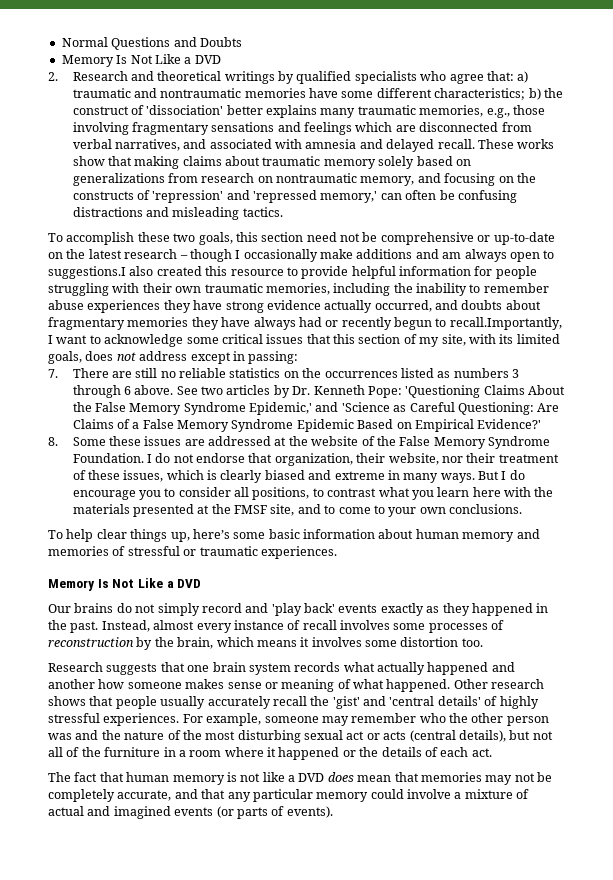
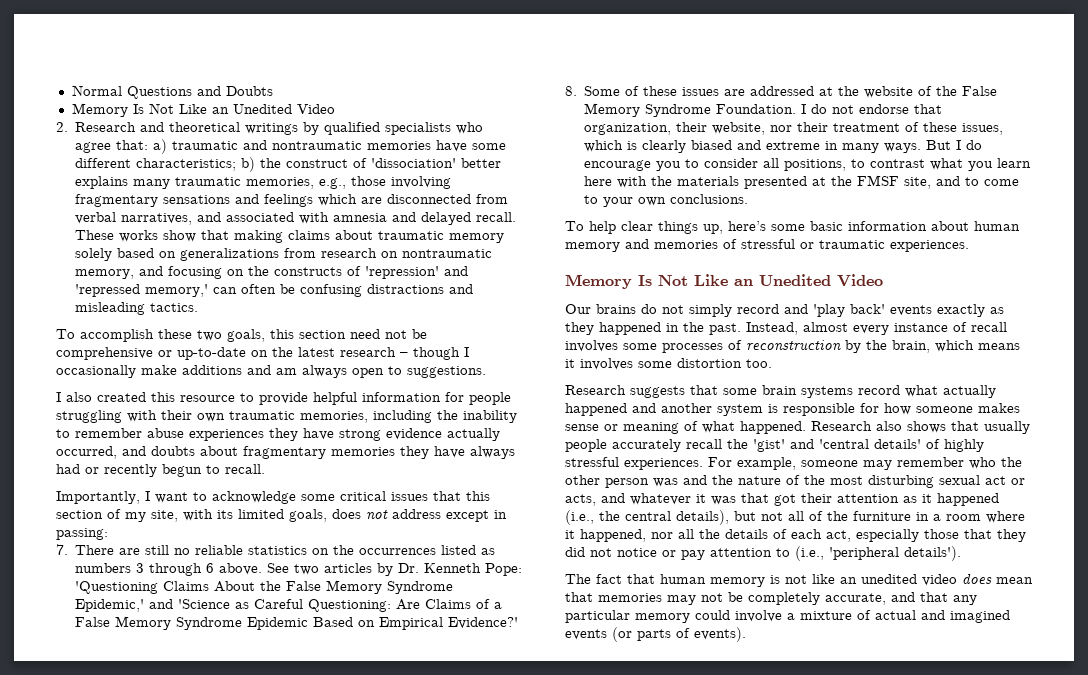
[184,55,221,64] a DVD -> [211,104,335,114] an Unedited Video
[48,266,126,279] suggestions.I -> [407,366,486,378] [56,392,61,402] suggestions. // I
[449,317,562,330] recall.Importantly, -> [225,464,265,474] [56,491,140,504] recall. // Importantly,
(106, 441) none -> [625,86,640,96] of
[166,579,202,588] a DVD -> [734,274,883,287] an Unedited Video
[187,662,341,675] one brain system records -> [723,385,900,398] some brain systems record
(95, 684) none -> [717,403,879,416] system is responsible for
[453,679,545,689] [48,696,206,709] Other research shows that people usually -> [811,421,1030,434] [565,439,607,452] Research also shows that usually people
[383,730,456,742] acts (central -> [565,493,999,506] [565,510,671,525] acts, and whatever it was that got their attention as it happened (i.e., the central
[278,747,356,760] happened or -> [580,529,694,542] happened, nor all
[471,748,492,757] act. -> [826,529,1026,542] [565,546,961,561] act, especially those that they did not notice or pay attention to (i.e., 'peripheral details').
[288,773,325,782] a DVD -> [840,574,957,586] an unedited video

